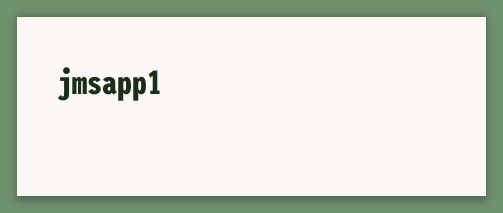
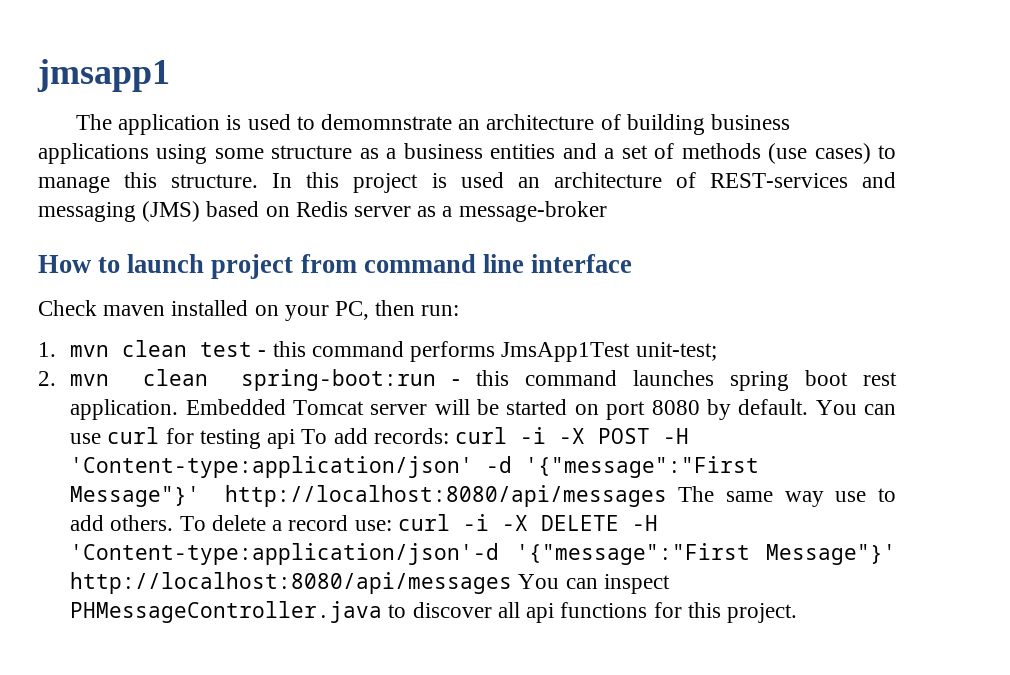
(162, 84) none -> [75,114,791,135] [38,143,897,164] [38,172,897,193] [38,201,607,222] [38,254,633,279] [38,300,460,321] [38,340,717,362] [38,369,898,391] [70,399,897,420] [70,427,689,449] [70,456,760,478] [70,485,897,507] [70,514,658,531] [70,543,896,565] [70,572,670,594] [70,601,797,623] // The application is used to demomnstrate an architecture of building business applications using some structure as a business entities and a set of methods (use cases) to manage this structure. In this project is used an architecture of REST-services and messaging (JMS) based on Redis server as a message-broker // How to launch project from command line interface // Check maven installed on your PC, then run: // 1. mvn clean test - this command performs JmsApp1Test unit-test; // 2. mvn clean spring-boot:run - this command launches spring boot rest application. Embedded Tomcat server will be started on port 8080 by default. You can use curl for testing api To add records: curl -i -X POST -H 'Content-type:application/json' -d '{"message":"First Message"}' http://localhost:8080/api/messages The same way use to add others. To delete a record use: curl -i -X DELETE -H 'Content-type:application/json'-d '{"message":"First Message"}' http://localhost:8080/api/messages You can inspect PHMessageController.java to discover all api functions for this project.

